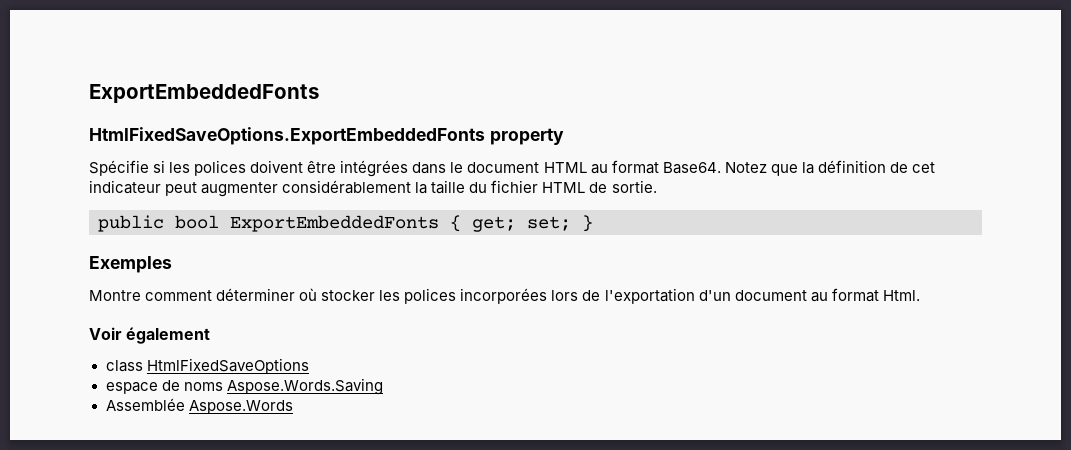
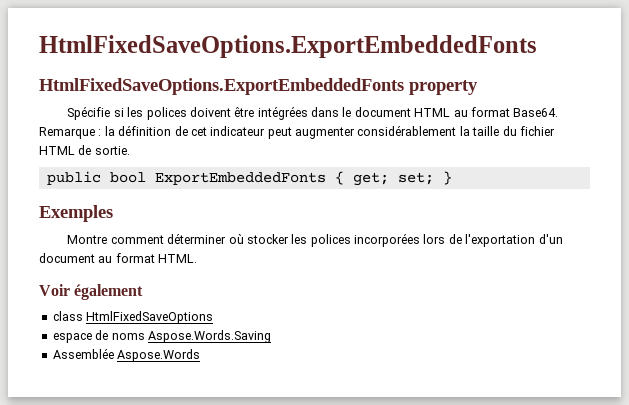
[89,84,319,103] ExportEmbeddedFonts -> [39,35,537,58] HtmlFixedSaveOptions.ExportEmbeddedFonts
[724,162,798,176] Notez que -> [39,127,102,139] Remarque :
[882,290,920,301] Html. -> [158,254,198,263] HTML.

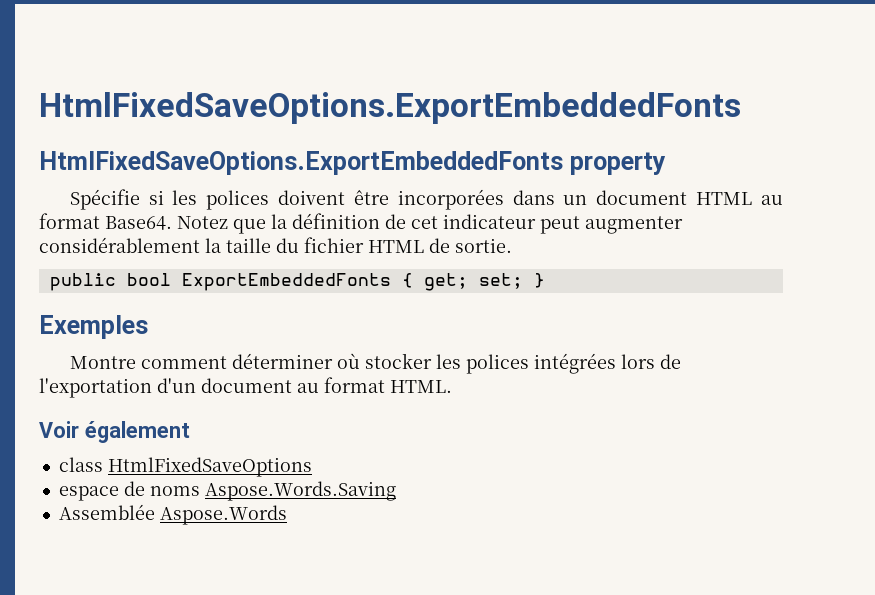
[257,106,352,120] intégrées dans le -> [397,189,588,210] incorporées dans un
[39,127,102,139] Remarque : -> [177,216,266,234] Notez que
[354,233,421,247] incorporées -> [533,353,616,374] intégrées

